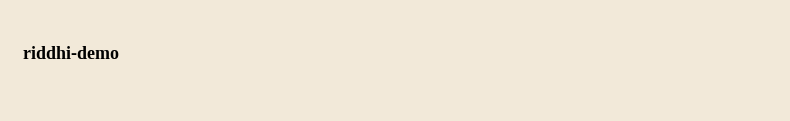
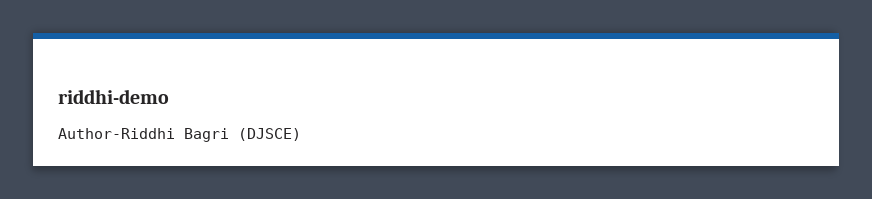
(119, 52) none -> [58,128,301,142] // Author-Riddhi Bagri (DJSCE)

